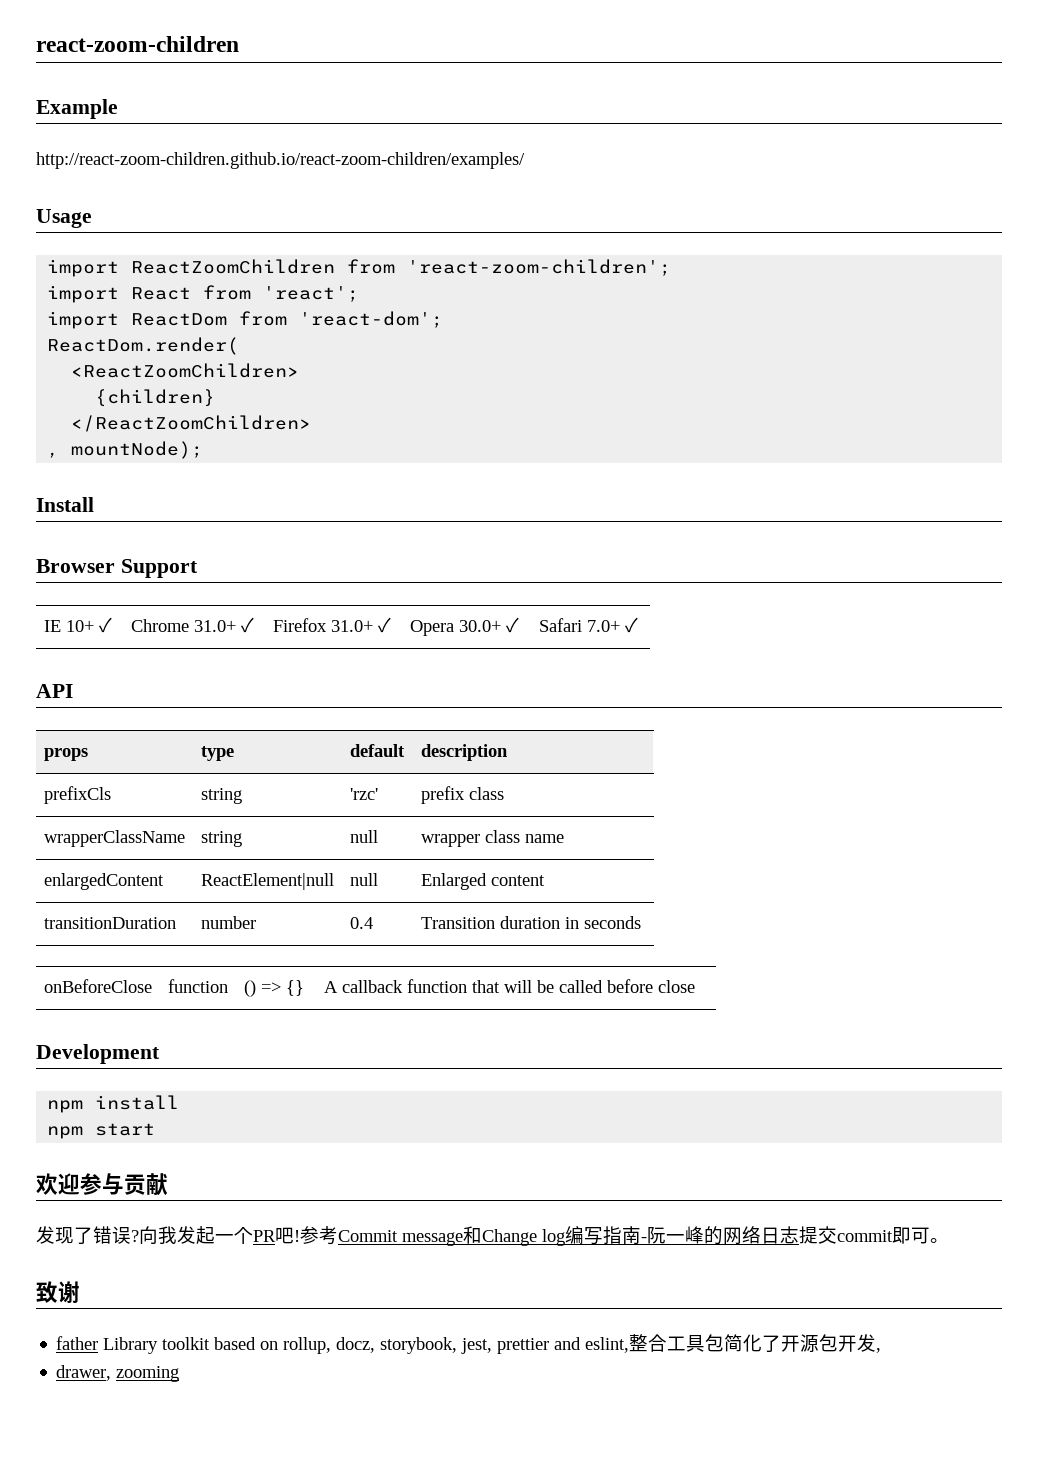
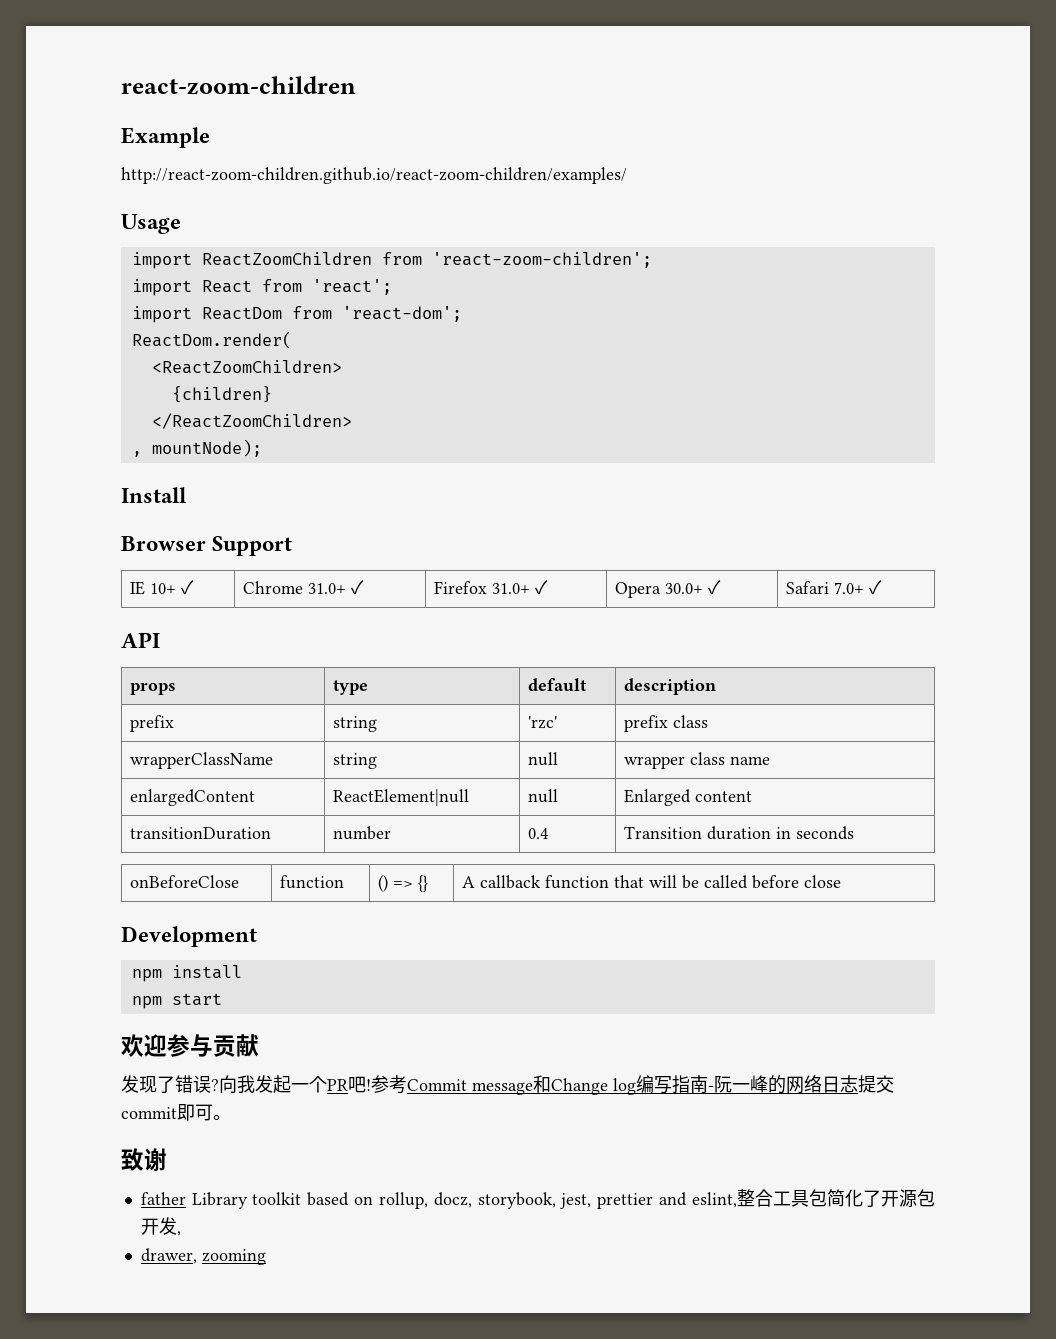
[43,786,111,804] prefixCls -> [129,715,174,732] prefix

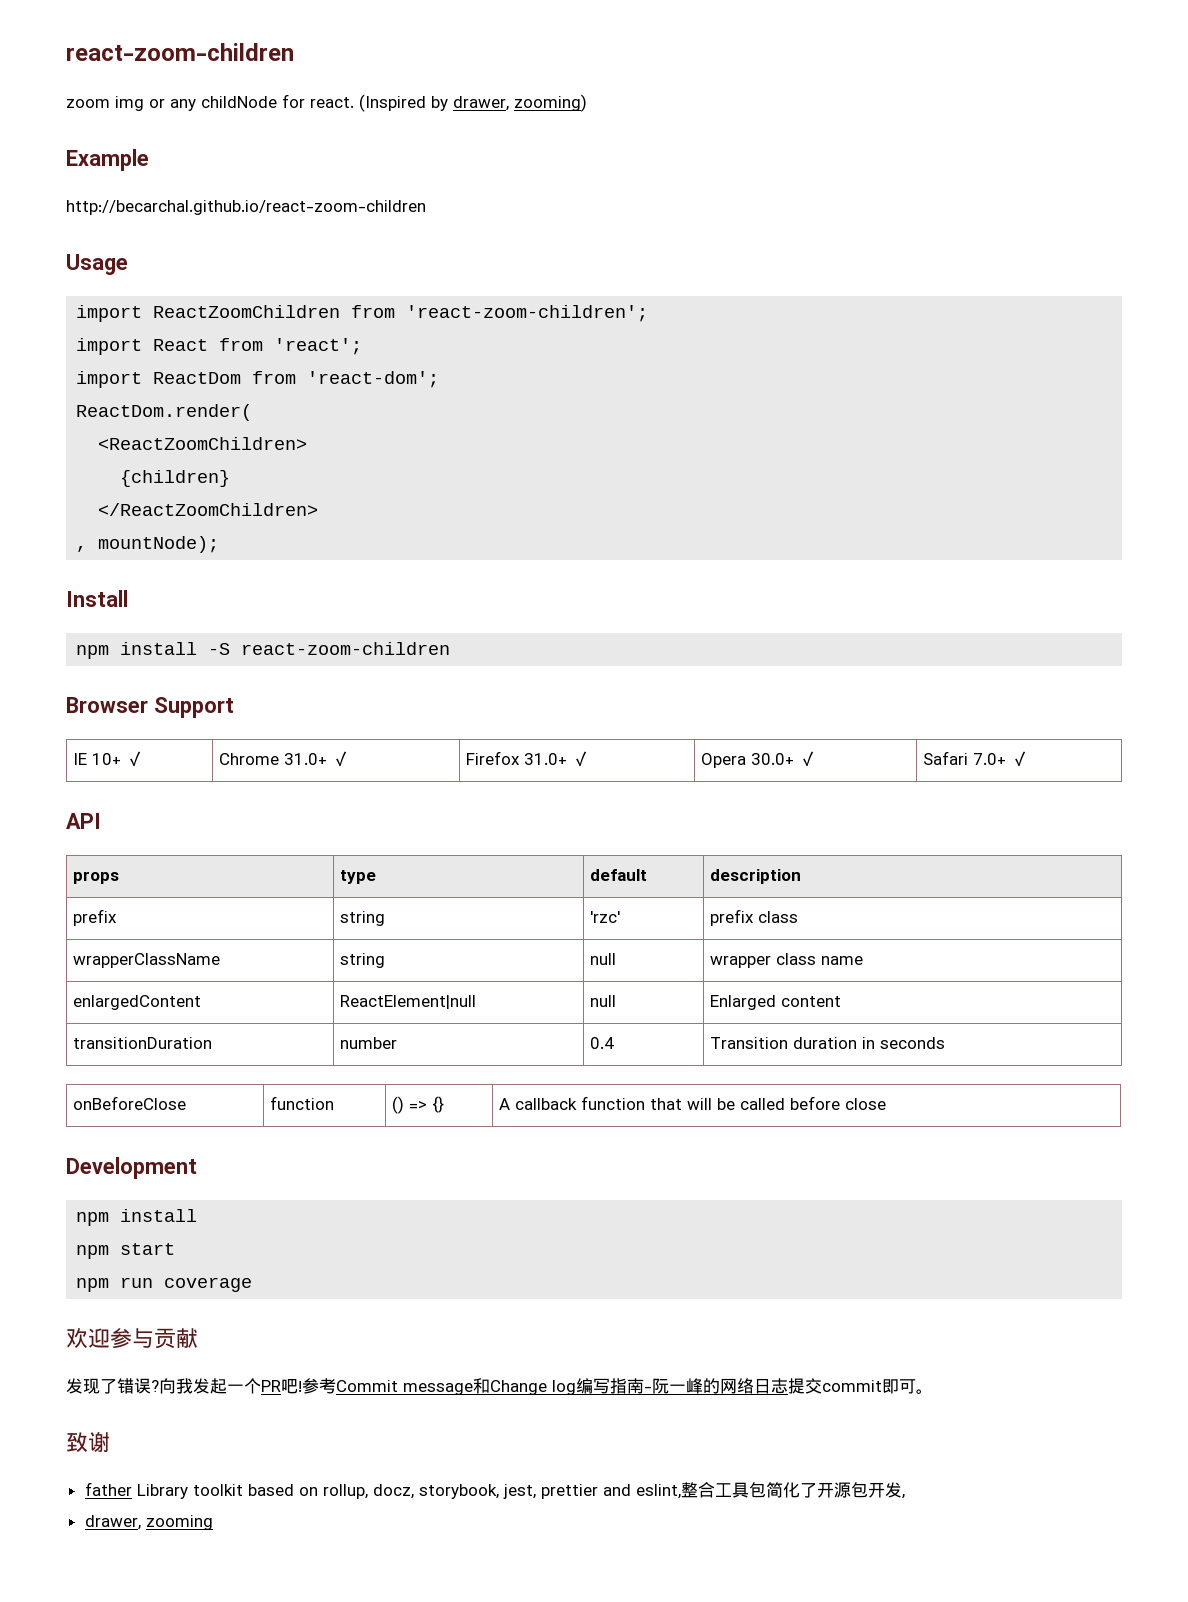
[121,76,356,95] react-zoom-children -> [66,43,294,61] [66,94,587,112] react-zoom-children // zoom img or any childNode for react. (Inspired by drawer, zooming)
[121,167,627,184] http://react-zoom-children.github.io/react-zoom-children/examples/ -> [66,200,426,215] http://becarchal.github.io/react-zoom-children
(187, 495) none -> [76,642,451,659] // npm install -S react-zoom-children
(222, 999) none -> [76,1277,253,1292] // npm run coverage

